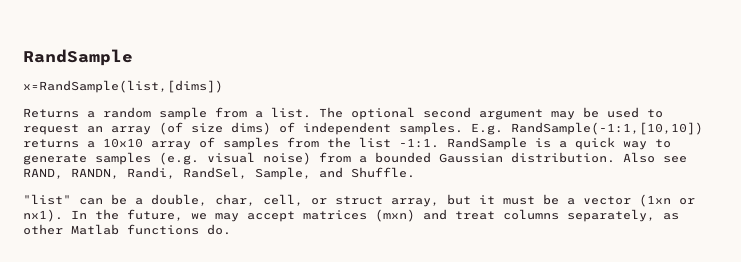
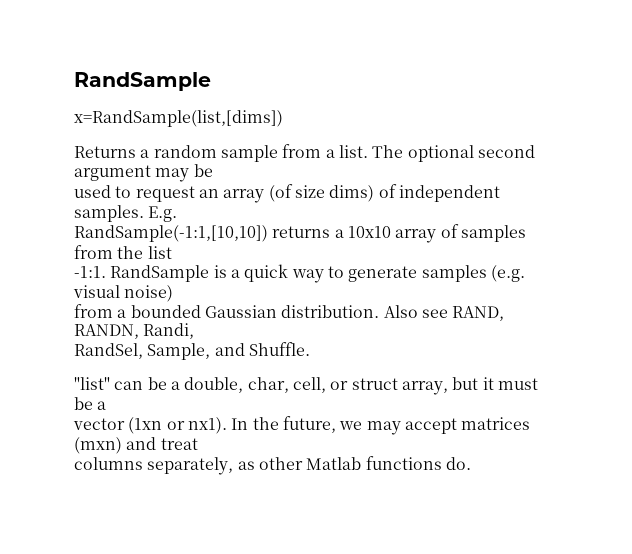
(599, 112) none -> (213, 170) //
(503, 129) none -> (178, 214) //
(391, 142) none -> (172, 252) //
(311, 158) none -> (174, 293) //
(175, 173) none -> (195, 331) //
(575, 201) none -> (107, 405) //
(495, 215) none -> (198, 444) //

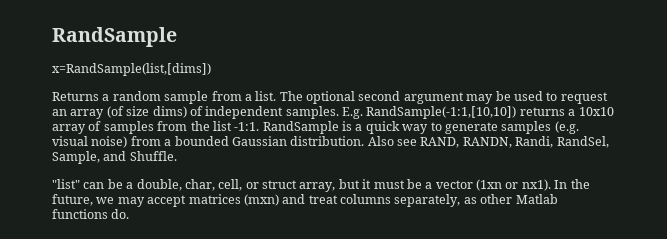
(213, 170) // -> (511, 96) none
(178, 214) // -> (363, 113) none
(172, 252) // -> (232, 126) none
(174, 293) // -> (128, 142) none
(195, 331) // -> (554, 142) none
(107, 405) // -> (433, 185) none
(198, 444) // -> (338, 199) none

